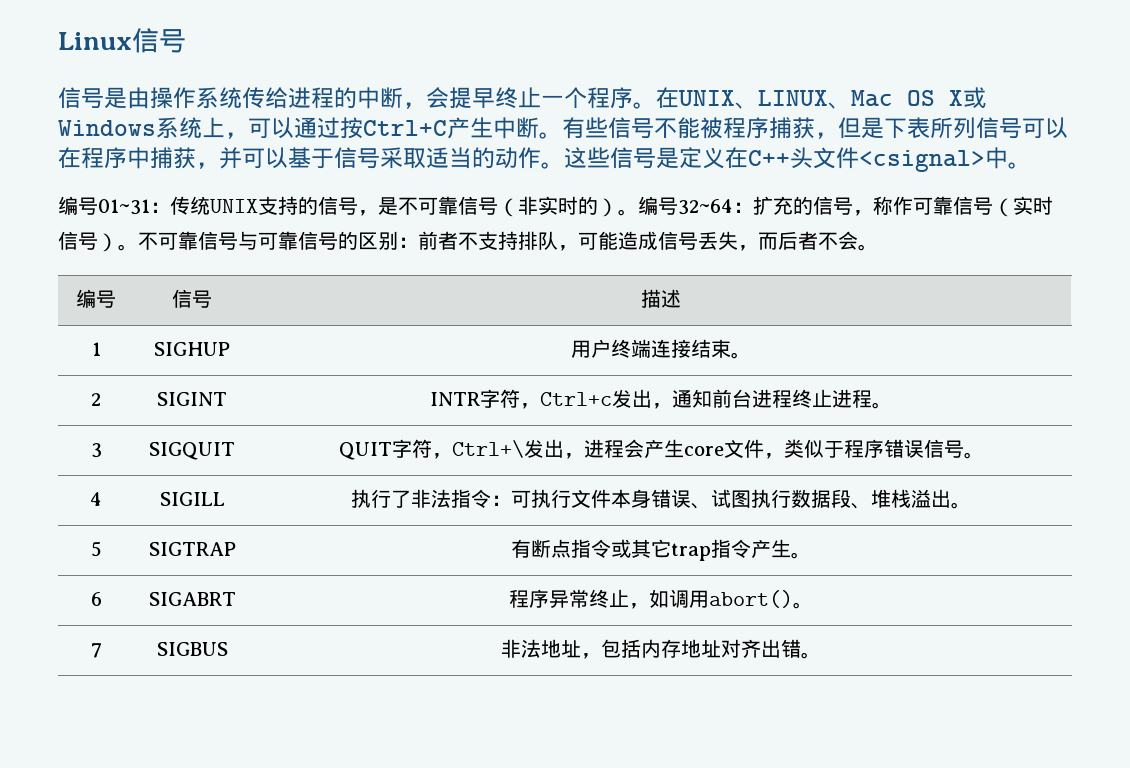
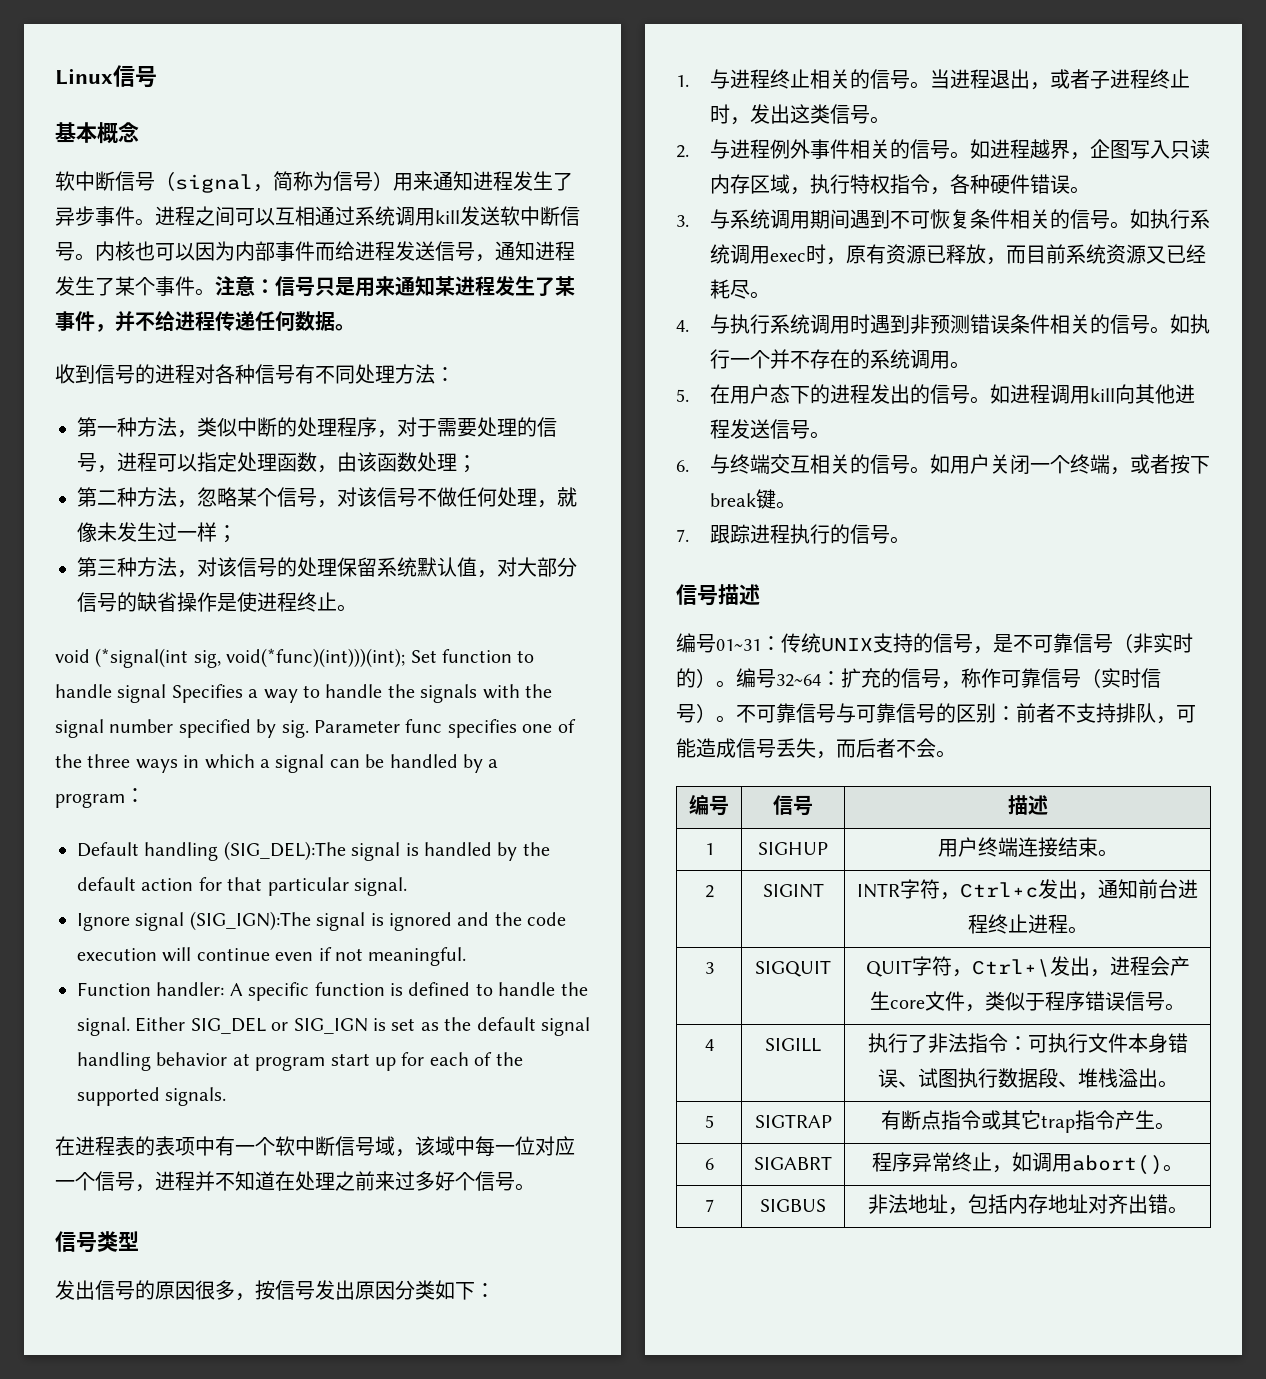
[58,87,986,109] [58,117,1068,139] [58,147,1031,172] 信号是由操作系统传给进程的中断，会提早终止一个程序。在UNIX、LINUX、Mac OS X或Windows系统上，可以通过按Ctrl+C产生中断。有些信号不能被程序捕获，但是下表所列信号可以在程序中捕获，并可以基于信号采取适当的动作。这些信号是定义在C++头文件<csignal>中。 -> [55,122,139,144] [55,171,573,193] [55,206,580,226] [55,241,575,262] [55,276,575,297] [55,311,355,332] [55,364,455,384] [77,417,557,438] [77,452,477,473] [77,487,577,508] [77,522,237,543] [77,557,577,578] [77,592,357,612] [55,648,535,668] [55,684,552,703] [55,719,576,738] [55,754,499,773] [55,788,145,808] [77,841,550,861] [77,877,407,896] [77,911,567,931] [77,947,467,966] [77,982,588,1001] [77,1017,590,1036] [77,1052,523,1071] [77,1087,227,1106] [55,1136,575,1157] [55,1171,535,1192] [55,1231,139,1253] [55,1280,495,1301] [676,69,1190,90] [709,104,890,125] [676,139,1210,160] [709,174,1090,195] [676,209,1210,229] [709,244,1206,265] [709,279,770,299] [676,314,1210,334] [709,349,970,369] [676,384,1195,404] [709,419,830,439] [676,454,1210,475] [709,489,796,509] [676,524,910,544] [676,584,760,606] 基本概念 // 软中断信号（signal，简称为信号）用来通知进程发生了异步事件。进程之间可以互相通过系统调用kill发送软中断信号。内核也可以因为内部事件而给进程发送信号，通知进程发生了某个事件。注意：信号只是用来通知某进程发生了某事件，并不给进程传递任何数据。 // 收到信号的进程对各种信号有不同处理方法： // 第一种方法，类似中断的处理程序，对于需要处理的信号，进程可以指定处理函数，由该函数处理； // 第二种方法，忽略某个信号，对该信号不做任何处理，就像未发生过一样； // 第三种方法，对该信号的处理保留系统默认值，对大部分信号的缺省操作是使进程终止。 // void (*signal(int sig, void(*func)(int)))(int); Set function to handle signal Specifies a way to handle the signals with the signal number specified by sig. Parameter func specifies one of the three ways in which a signal can be handled by a program： // Default handling (SIG_DEL):The signal is handled by the default action for that particular signal. // Ignore signal (SIG_IGN):The signal is ignored and the code execution will continue even if not meaningful. // Function handler: A specific function is defined to handle the signal. Either SIG_DEL or SIG_IGN is set as the default signal handling behavior at program start up for each of the supported signals. // 在进程表的表项中有一个软中断信号域，该域中每一位对应一个信号，进程并不知道在处理之前来过多好个信号。 // 信号类型 // 发出信号的原因很多，按信号发出原因分类如下： // 1.与进程终止相关的信号。当进程退出，或者子进程终止时，发出这类信号。 // 2.与进程例外事件相关的信号。如进程越界，企图写入只读内存区域，执行特权指令，各种硬件错误。 // 3.与系统调用期间遇到不可恢复条件相关的信号。如执行系统调用exec时，原有资源已释放，而目前系统资源又已经耗尽。 // 4.与执行系统调用时遇到非预测错误条件相关的信号。如执行一个并不存在的系统调用。 // 5.在用户态下的进程发出的信号。如进程调用kill向其他进程发送信号。 // 6.与终端交互相关的信号。如用户关闭一个终端，或者按下break键。 // 7.跟踪进程执行的信号。 // 信号描述

